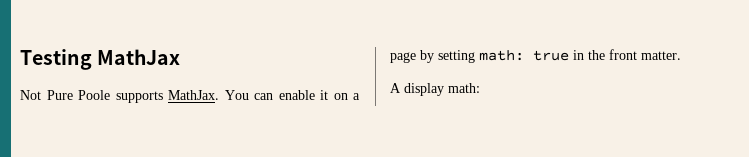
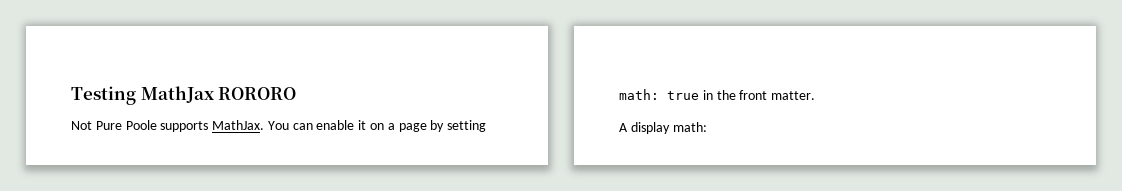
(181, 57) none -> [218,87,297,100] RORORO

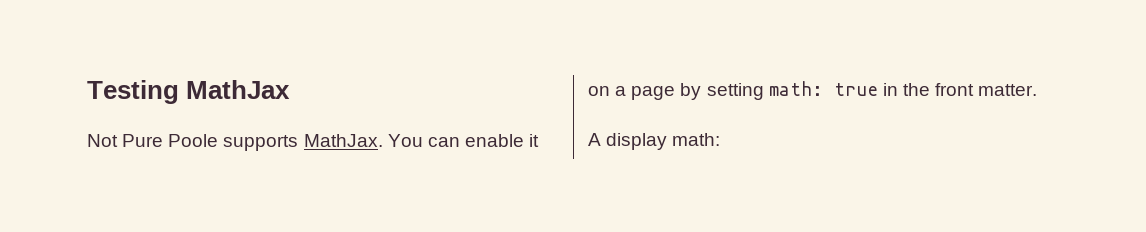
[218,87,297,100] RORORO -> (291, 89) none

